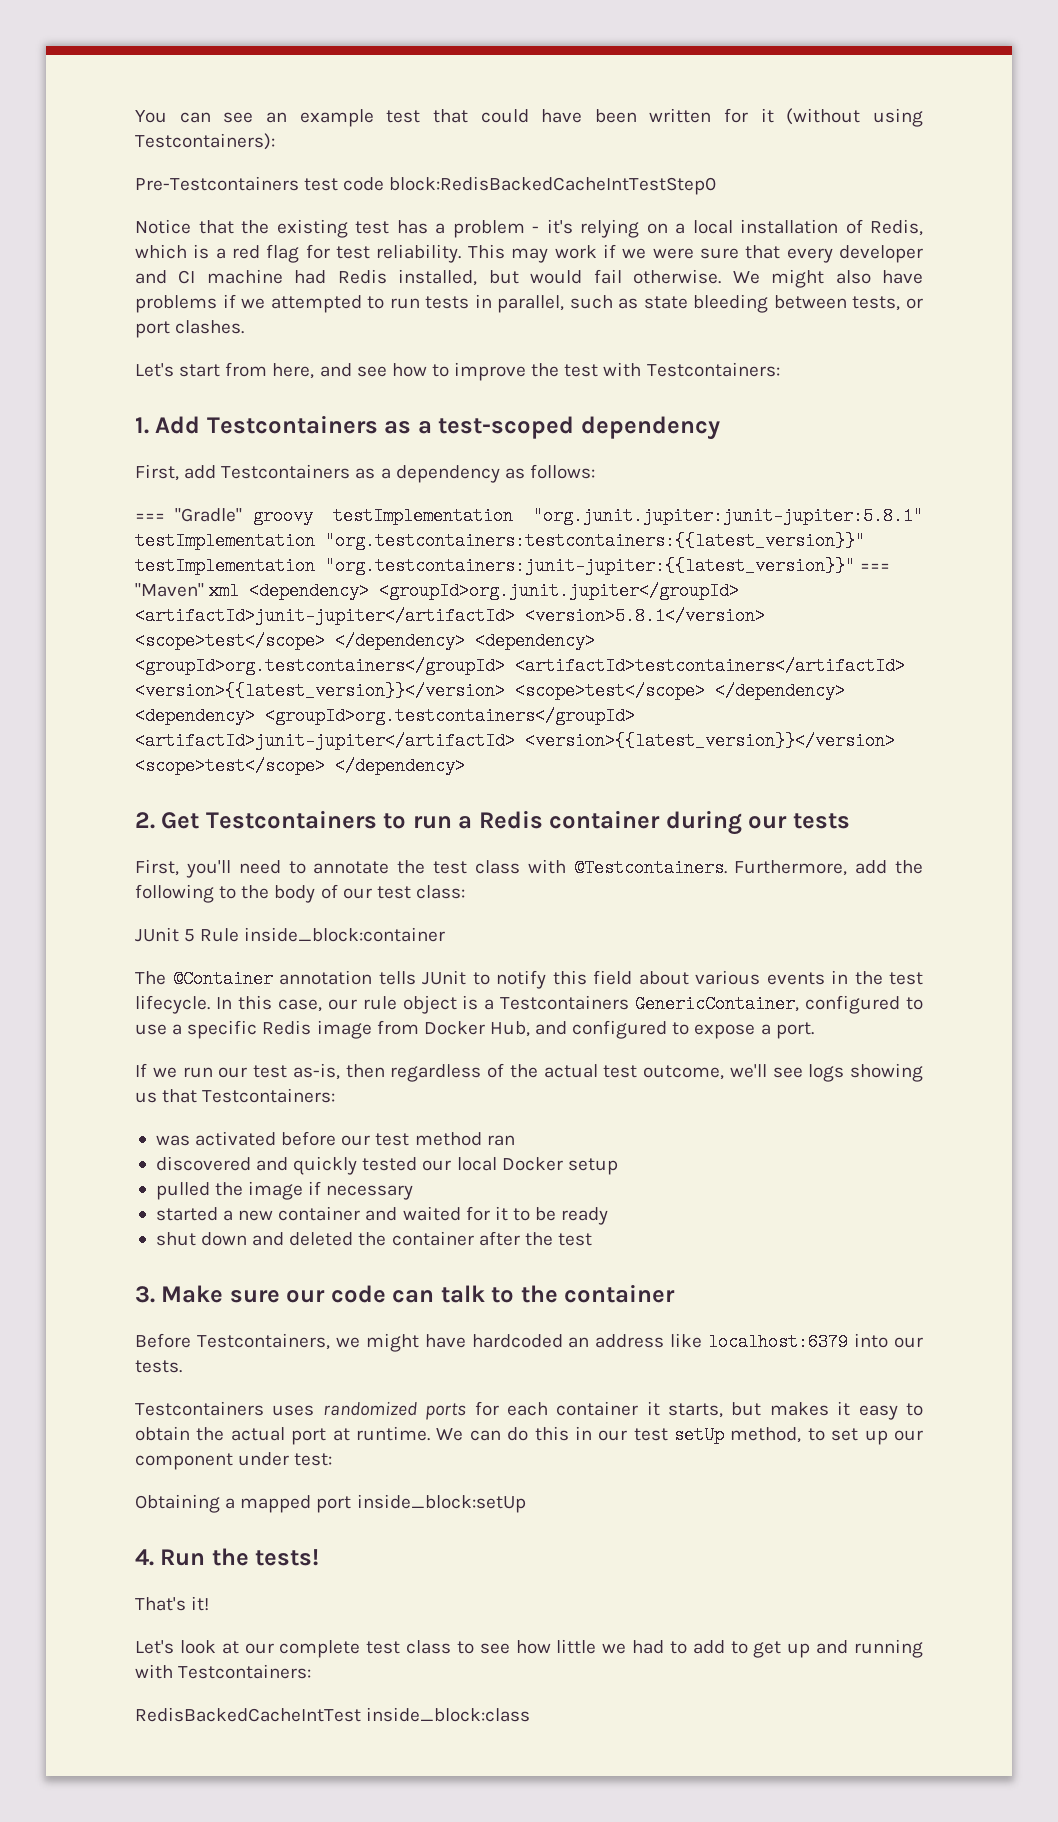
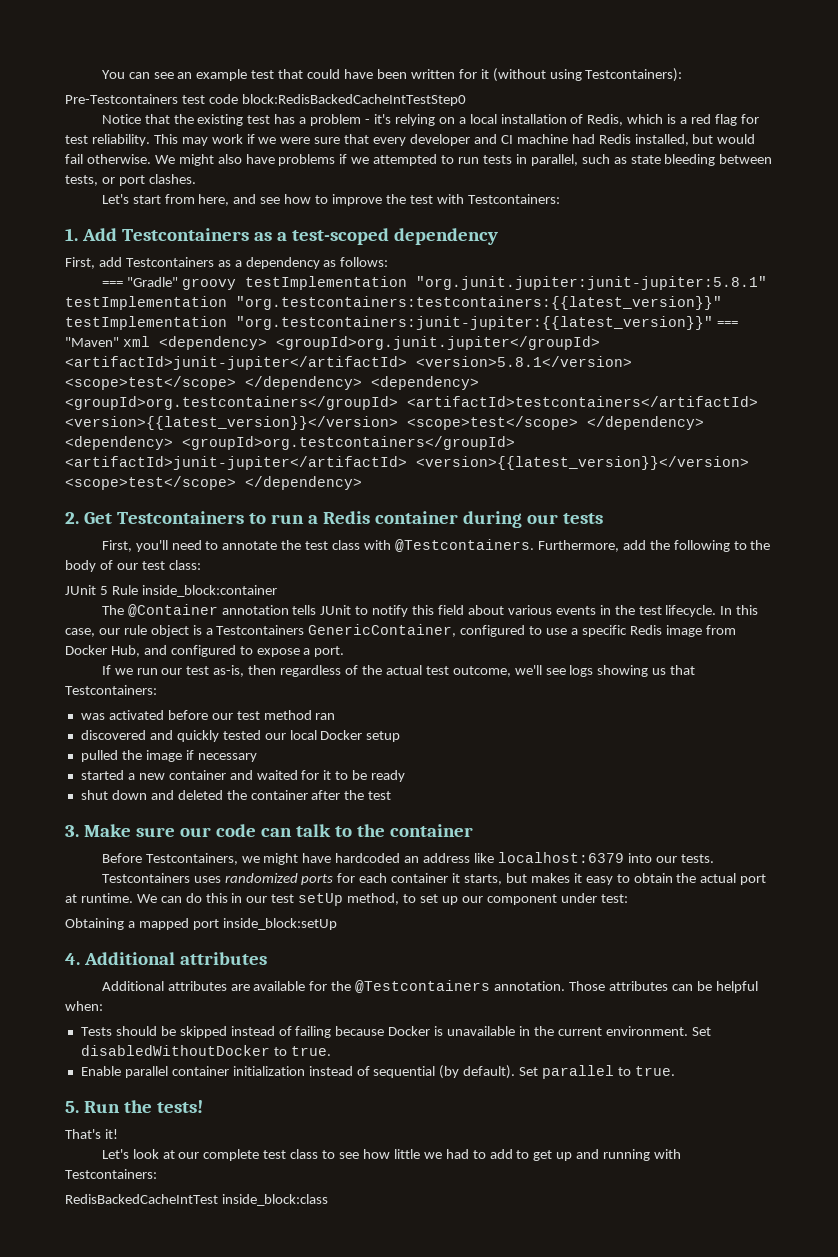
(154, 1557) none -> [83,952,267,965] [101,980,758,993] [65,1001,103,1011] [80,1026,711,1038] [80,1045,331,1056] [80,1065,675,1079] [65,1101,79,1113] Additional attributes // Additional attributes are available for the @Testcontainers annotation. Those attributes can be helpful when: // Tests should be skipped instead of failing because Docker is unavailable in the current environment. Set disabledWithoutDocker to true. // Enable parallel container initialization instead of sequential (by default). Set parallel to true. // 5.

